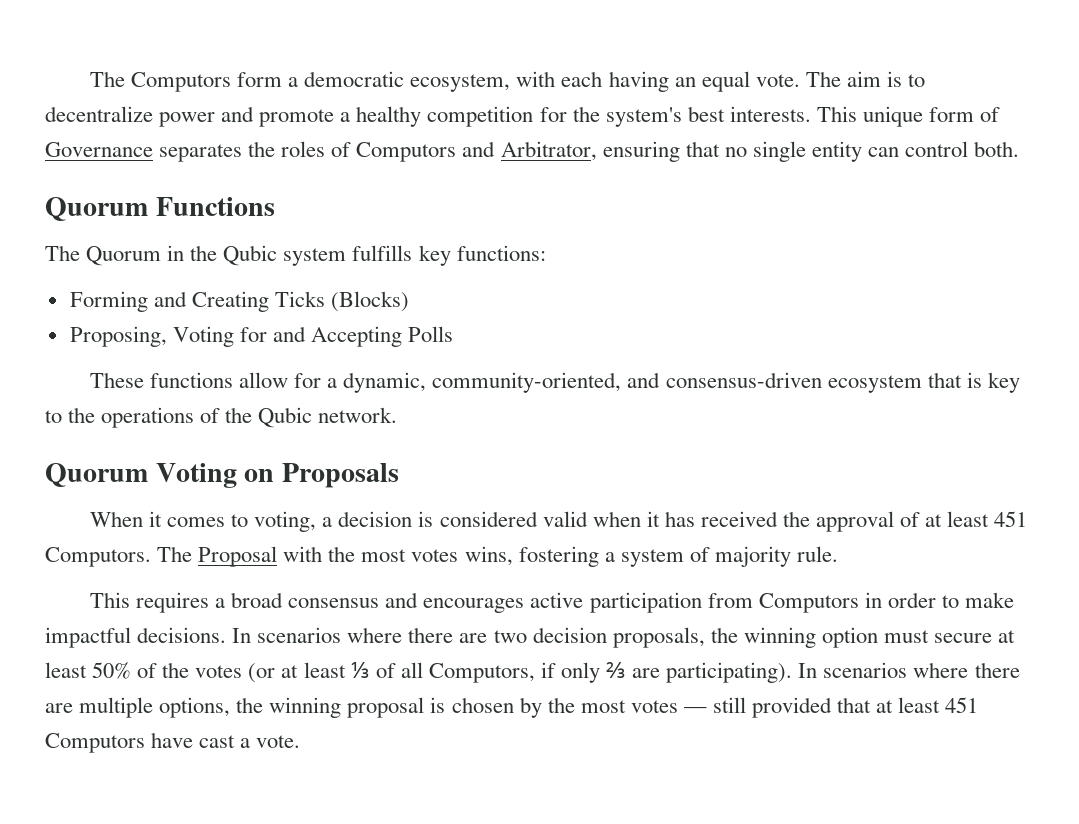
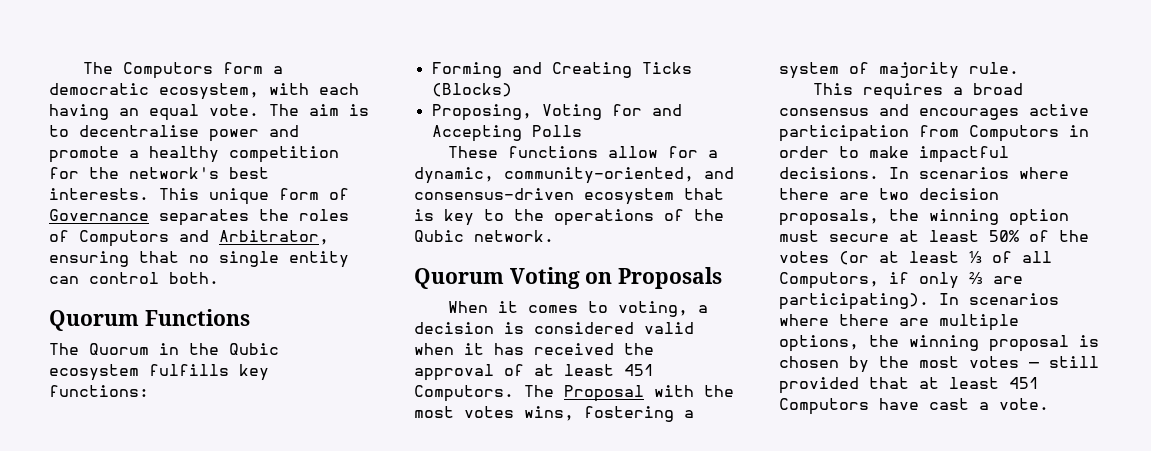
[45,106,153,122] decentralize -> [79,125,199,137] decentralise
[605,107,682,127] system's -> [129,167,219,179] network's
[283,248,347,266] system -> [49,364,139,381] ecosystem

